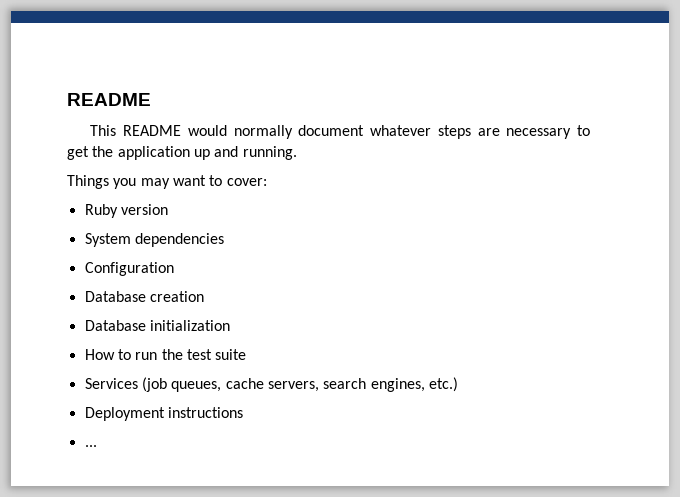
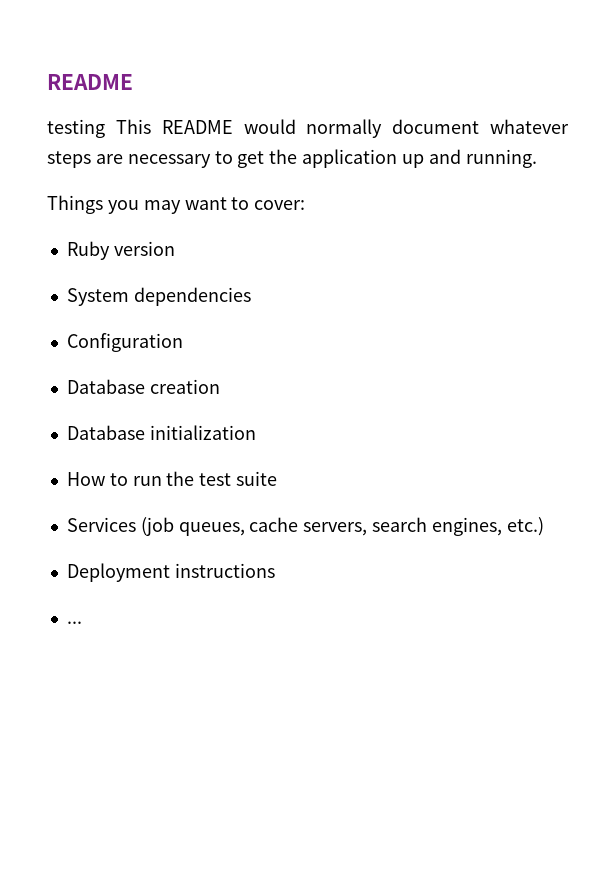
(151, 99) none -> [47,119,105,138] testing

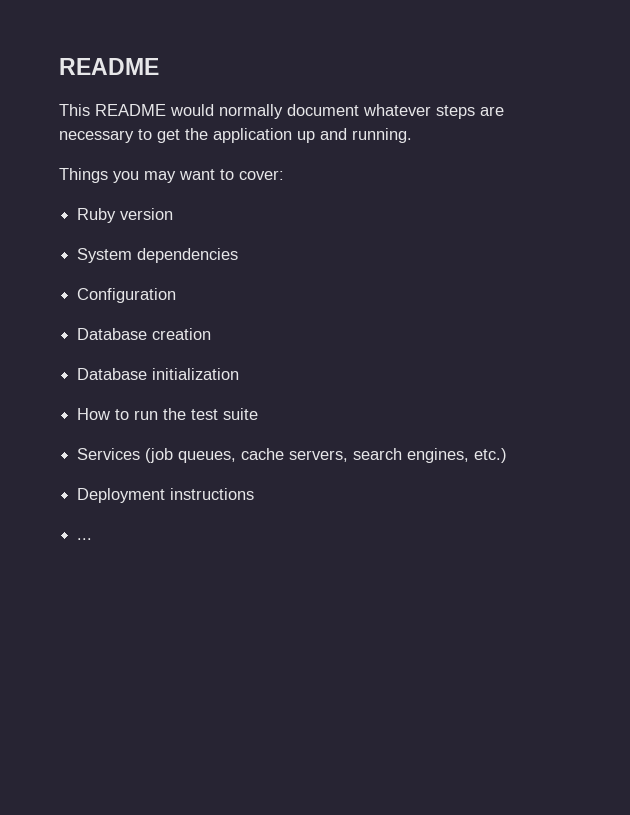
[47,119,105,138] testing -> (159, 66) none

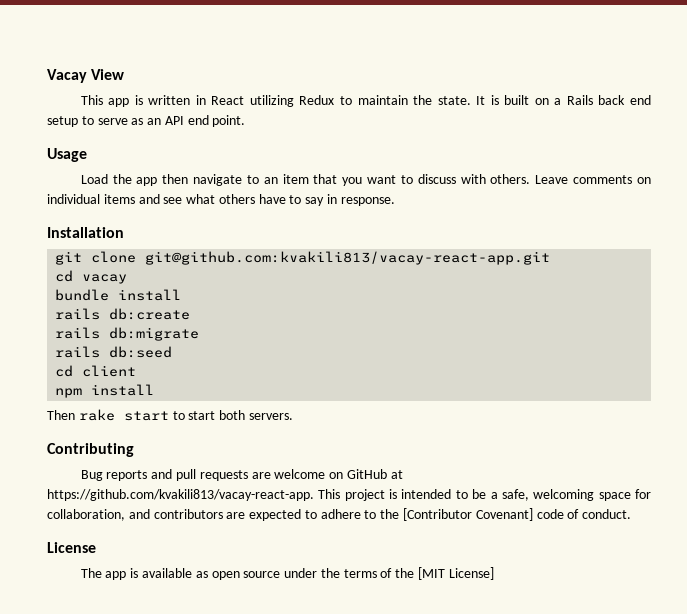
[59,58,159,75] [59,104,504,119] [59,128,412,143] [59,168,284,183] [77,208,174,223] [77,248,239,263] [77,288,177,303] [77,328,212,340] [77,368,240,380] [77,408,259,420] [77,448,508,463] [77,488,255,503] [77,538,93,540] README // This README would normally document whatever steps are necessary to get the application up and running. // Things you may want to cover: // Ruby version // System dependencies // Configuration // Database creation // Database initialization // How to run the test suite // Services (job queues, cache servers, search engines, etc.) // Deployment instructions // ... -> [47,69,125,83] [80,95,651,107] [47,115,246,127] [47,148,87,162] [80,174,651,186] [47,194,395,206] [47,227,124,238] [55,251,551,265] [55,270,128,284] [55,289,182,301] [55,308,191,320] [55,327,200,341] [55,346,173,358] [55,365,137,377] [55,384,155,398] [47,409,293,421] [47,443,134,457] [80,469,403,481] [47,489,652,501] [47,508,632,521] [47,542,96,553] [80,567,494,580] Vacay View // This app is written in React utilizing Redux to maintain the state. It is built on a Rails back end setup to serve as an API end point. // Usage // Load the app then navigate to an item that you want to discuss with others. Leave comments on individual items and see what others have to say in response. // Installation // git clone git@github.com:kvakili813/vacay-react-app.git // cd vacay // bundle install // rails db:create // rails db:migrate // rails db:seed // cd client // npm install // Then rake start to start both servers. // Contributing // Bug reports and pull requests are welcome on GitHub at https://github.com/kvakili813/vacay-react-app. This project is intended to be a safe, welcoming space for collaboration, and contributors are expected to adhere to the [Contributor Covenant] code of conduct. // License // The app is available as open source under the terms of the [MIT License]

